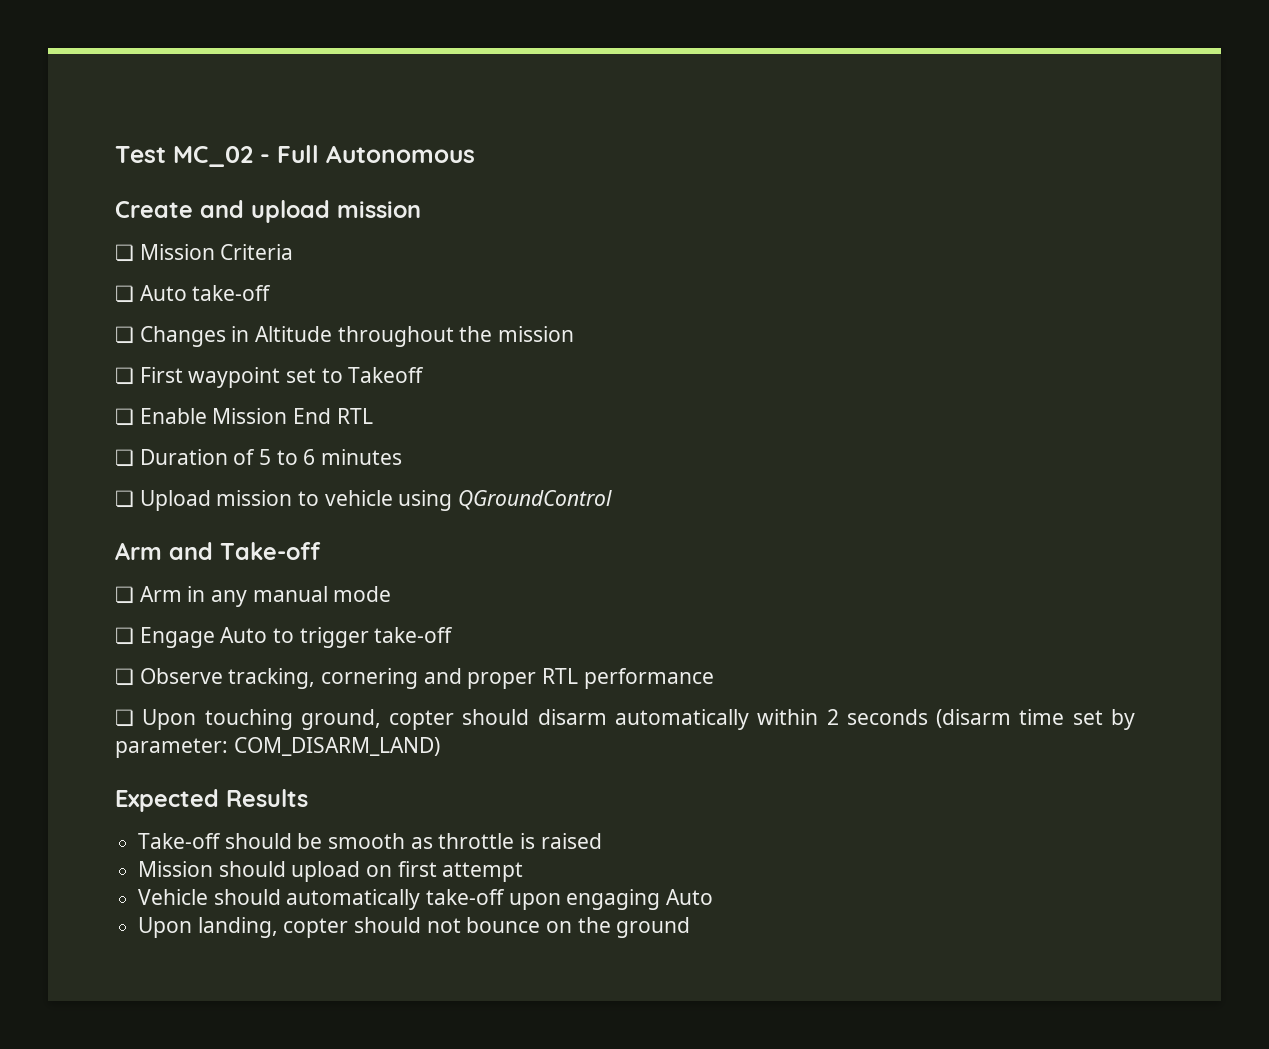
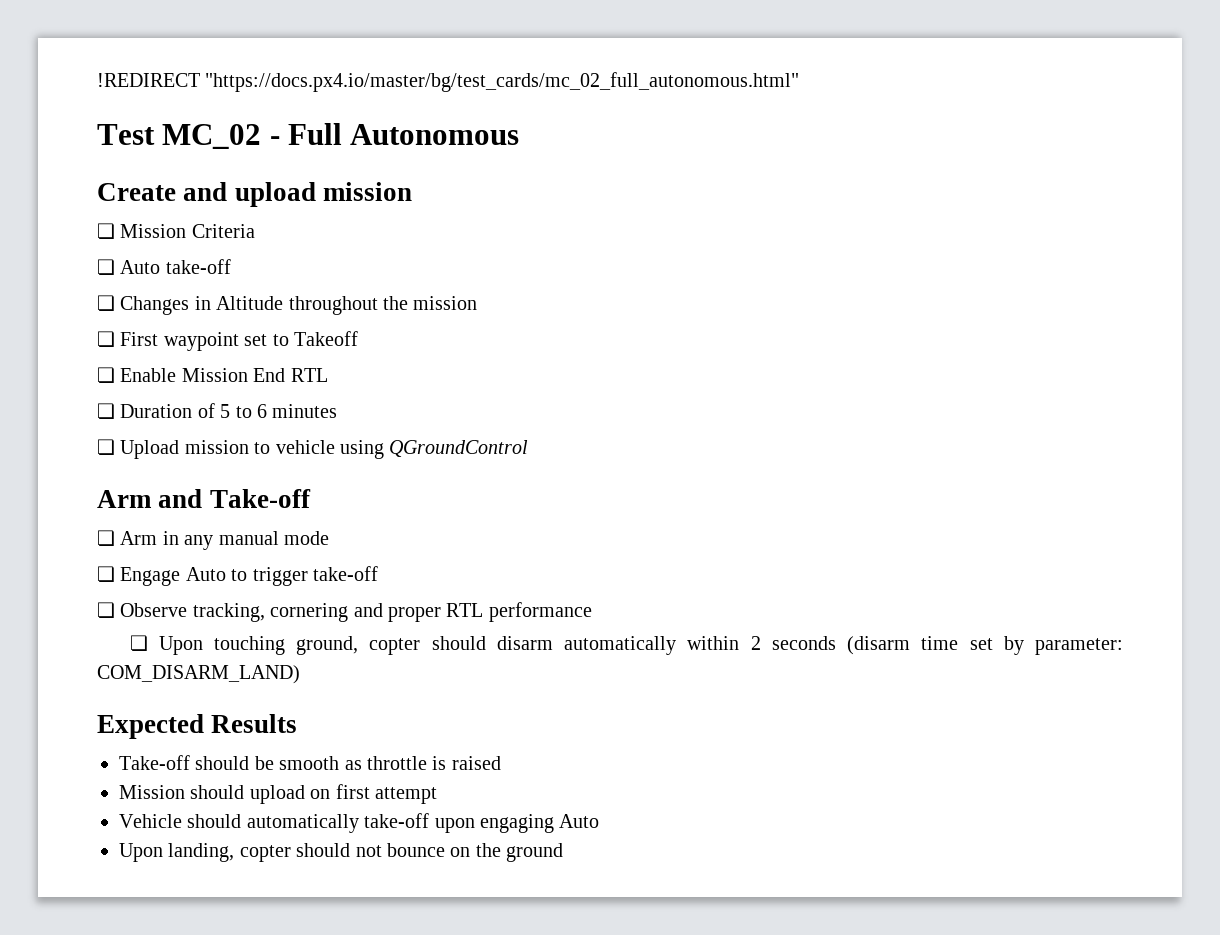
(115, 154) none -> [97,72,800,92] !REDIRECT "https://docs.px4.io/master/bg/test_cards/mc_02_full_autonomous.html" //

